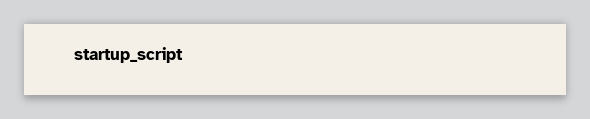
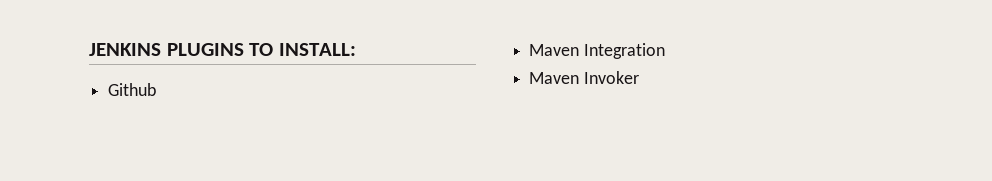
[74,47,183,63] startup_script -> [89,43,356,56] [108,83,157,96] [529,43,665,59] [529,71,639,84] JENKINS PLUGINS TO INSTALL: // Github // Maven Integration // Maven Invoker

